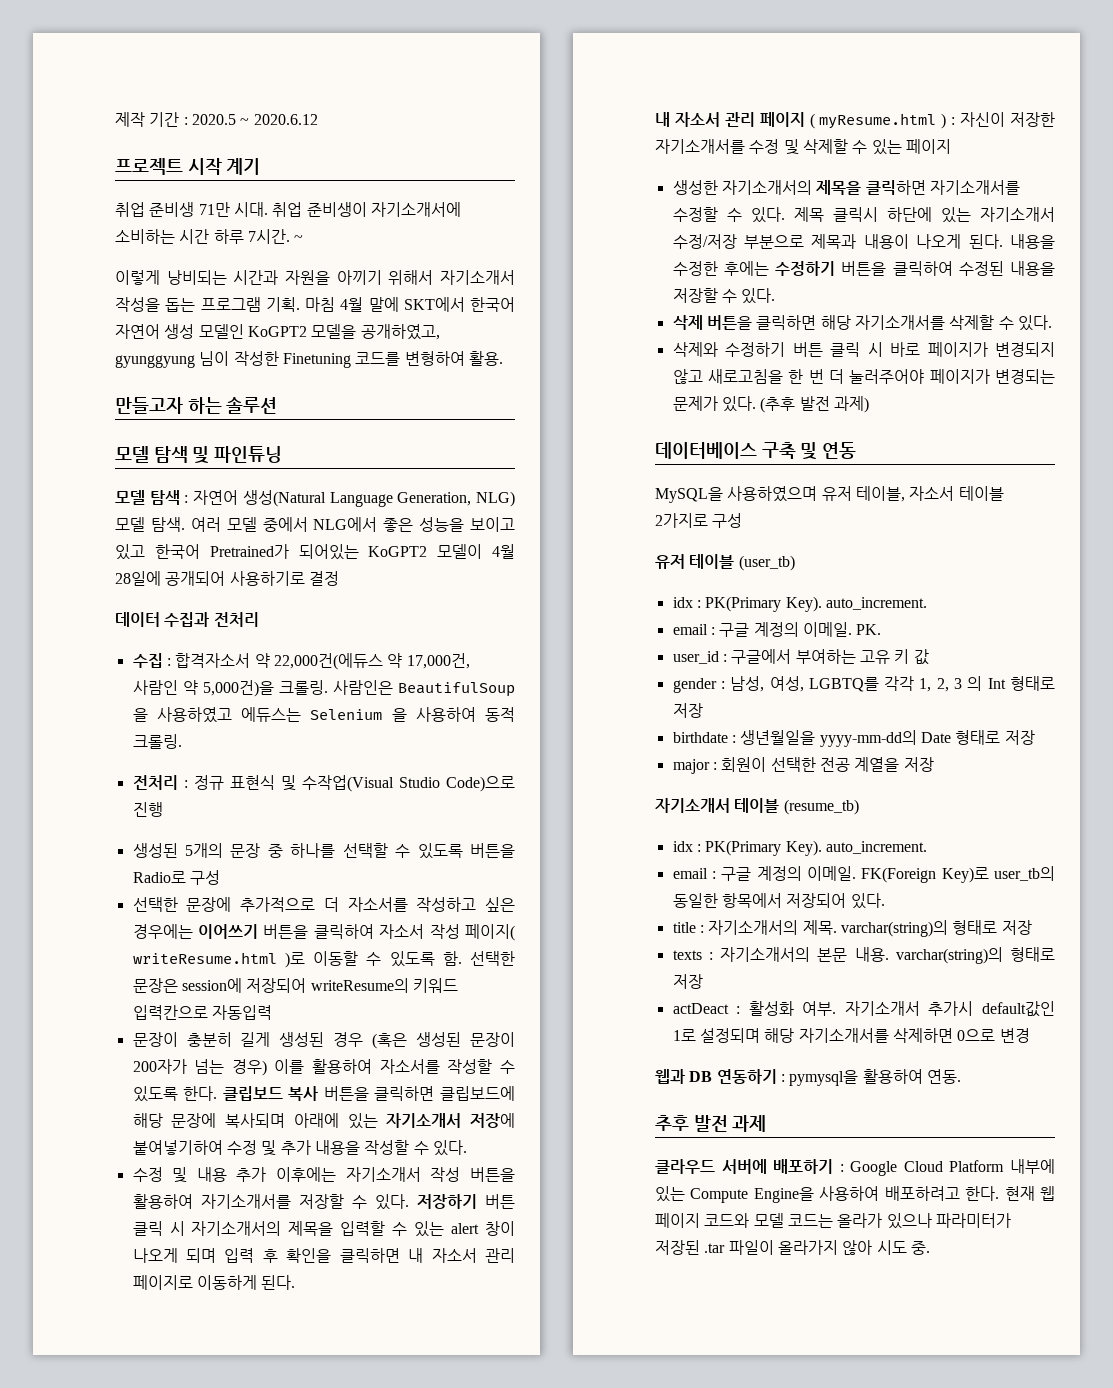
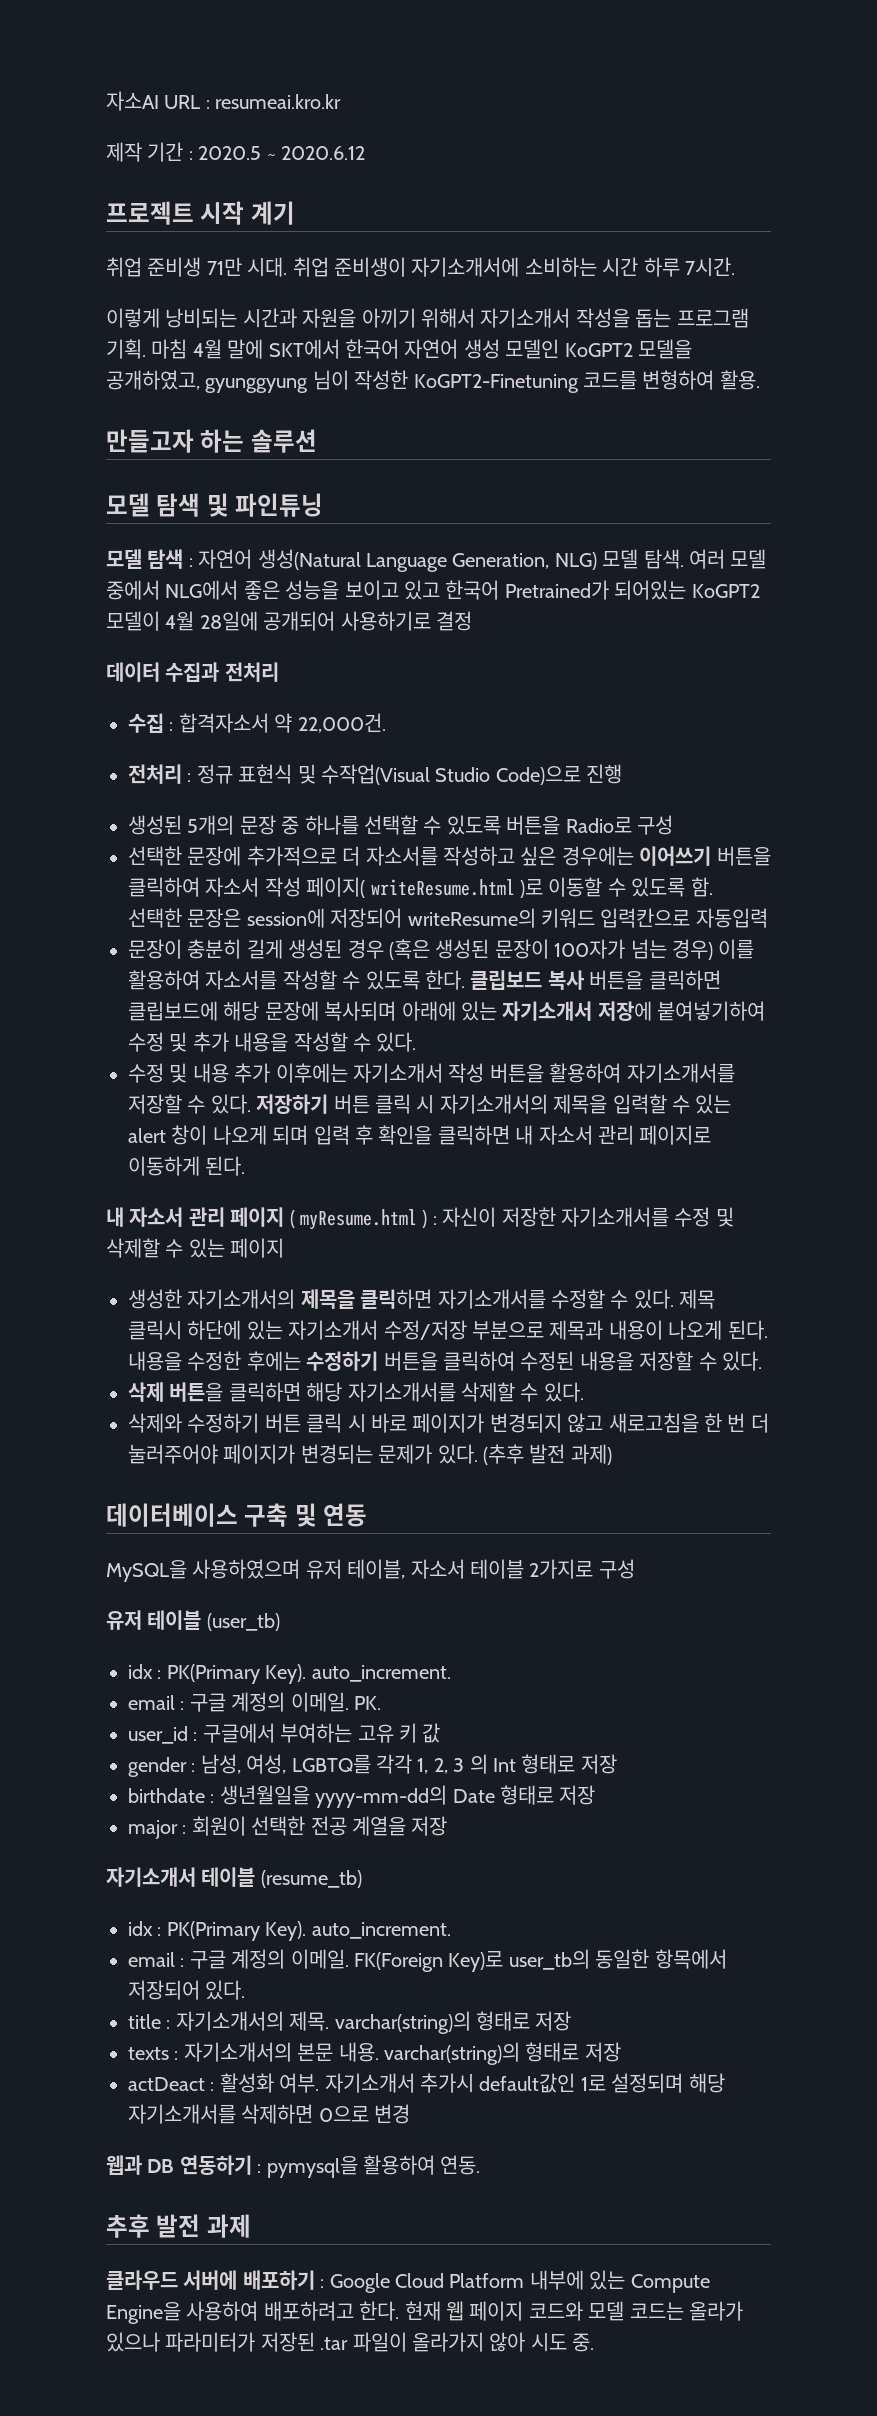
(115, 119) none -> [106,91,342,111] 자소AI URL : resumeai.kro.kr //
[294,235,304,242] ~ -> (735, 267) none
[282,353,351,368] Finetuning -> [413,374,579,393] KoGPT2-Finetuning
[273,653,470,670] [132,680,515,697] [132,707,515,723] [132,734,182,749] 22,000건(에듀스 약 17,000건, 사람인 약 5,000건)을 크롤링. 사람인은 BeautifulSoup 을 사용하였고 에듀스는 Selenium 을 사용하여 동적 크롤링. -> [297,713,386,733] 22,000건.
[132,1059,187,1074] 200자가 -> [554,939,626,959] 100자가

